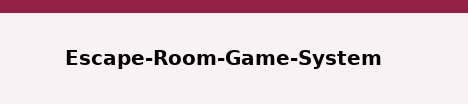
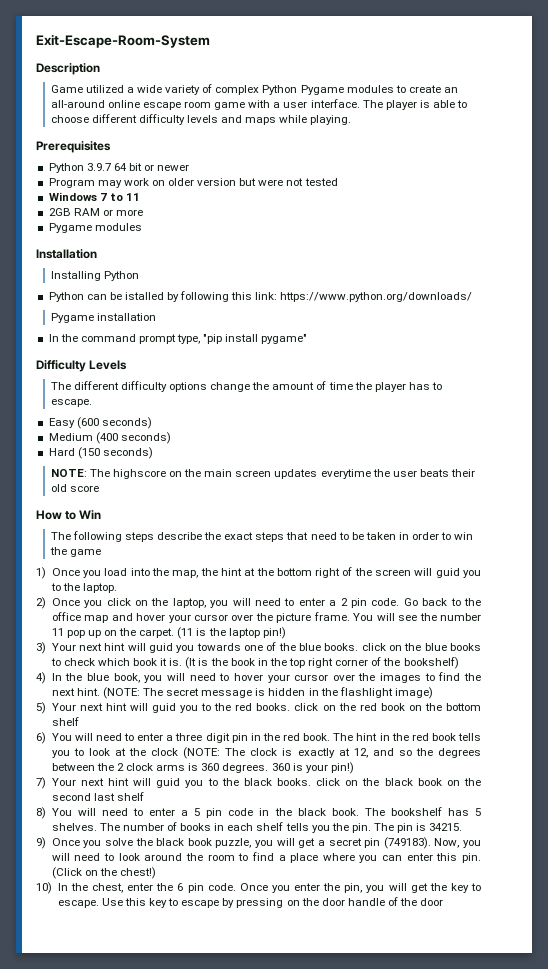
[65,50,382,69] Escape-Room-Game-System -> [36,34,210,48] [36,63,100,75] [50,84,458,95] [50,99,468,110] [50,114,352,125] [36,141,111,153] [48,163,190,173] [48,178,338,188] [48,192,140,201] [48,208,143,216] [48,223,142,233] [36,249,97,259] [50,271,139,281] [48,291,473,302] [50,313,156,323] [48,334,308,344] [36,360,128,372] [50,381,442,392] [50,399,92,407] [48,417,152,429] [48,432,171,444] [48,447,153,459] [50,469,475,479] [50,484,99,492] [36,510,102,520] [50,531,474,542] [49,547,101,557] [36,567,482,579] [50,583,117,593] [36,597,481,609] [51,612,481,623] [51,627,286,639] [36,642,481,654] [50,657,459,669] [36,672,481,684] [51,687,433,699] [36,702,481,714] [51,717,79,726] [36,732,481,744] [51,747,481,759] [51,762,354,774] [36,777,481,789] [51,792,144,801] [36,807,481,819] [51,822,463,833] [36,837,482,849] [51,852,481,863] [51,867,157,879] [36,882,481,894] [57,897,444,908] Exit-Escape-Room-System // Description // Game utilized a wide variety of complex Python Pygame modules to create an all-around online escape room game with a user interface. The player is able to choose different difficulty levels and maps while playing. // Prerequisites // Python 3.9.7 64 bit or newer // Program may work on older version but were not tested // Windows 7 to 11 // 2GB RAM or more // Pygame modules // Installation // Installing Python // Python can be istalled by following this link: https://www.python.org/downloads/ // Pygame installation // In the command prompt type, "pip install pygame" // Difficulty Levels // The different difficulty options change the amount of time the player has to escape. // Easy (600 seconds) // Medium (400 seconds) // Hard (150 seconds) // NOTE: The highscore on the main screen updates everytime the user beats their old score // How to Win // The following steps describe the exact steps that need to be taken in order to win the game // 1) Once you load into the map, the hint at the bottom right of the screen will guid you to the laptop. // 2) Once you click on the laptop, you will need to enter a 2 pin code. Go back to the office map and hover your cursor over the picture frame. You will see the number 11 pop up on the carpet. (11 is the laptop pin!) // 3) Your next hint will guid you towards one of the blue books. click on the blue books to check which book it is. (It is the book in the top right corner of the bookshelf) // 4) In the blue book, you will need to hover your cursor over the images to find the next hint. (NOTE: The secret message is hidden in the flashlight image) // 5) Your next hint will guid you to the red books. click on the red book on the bottom shelf // 6) You will need to enter a three digit pin in the red book. The hint in the red book tells you to look at the clock (NOTE: The clock is exactly at 12, and so the degrees between the 2 clock arms is 360 degrees. 360 is your pin!) // 7) Your next hint will guid you to the black books. click on the black book on the second last shelf // 8) You will need to enter a 5 pin code in the black book. The bookshelf has 5 shelves. The number of books in each shelf tells you the pin. The pin is 34215. // 9) Once you solve the black book puzzle, you will get a secret pin (749183). Now, you will need to look around the room to find a place where you can enter this pin. (Click on the chest!) // 10) In the chest, enter the 6 pin code. Once you enter the pin, you will get the key to escape. Use this key to escape by pressing on the door handle of the door

